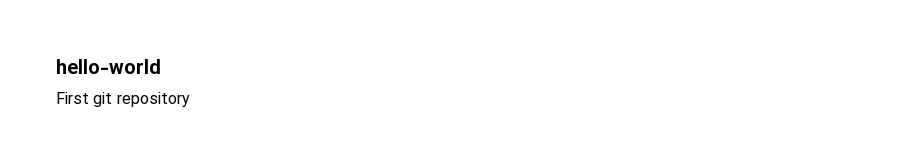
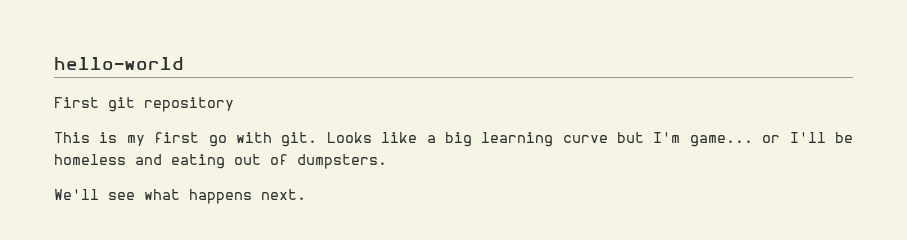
(190, 99) none -> [54,132,854,147] [54,154,387,169] [54,189,306,204] // This is my first go with git. Looks like a big learning curve but I'm game... or I'll be homeless and eating out of dumpsters. // We'll see what happens next.

